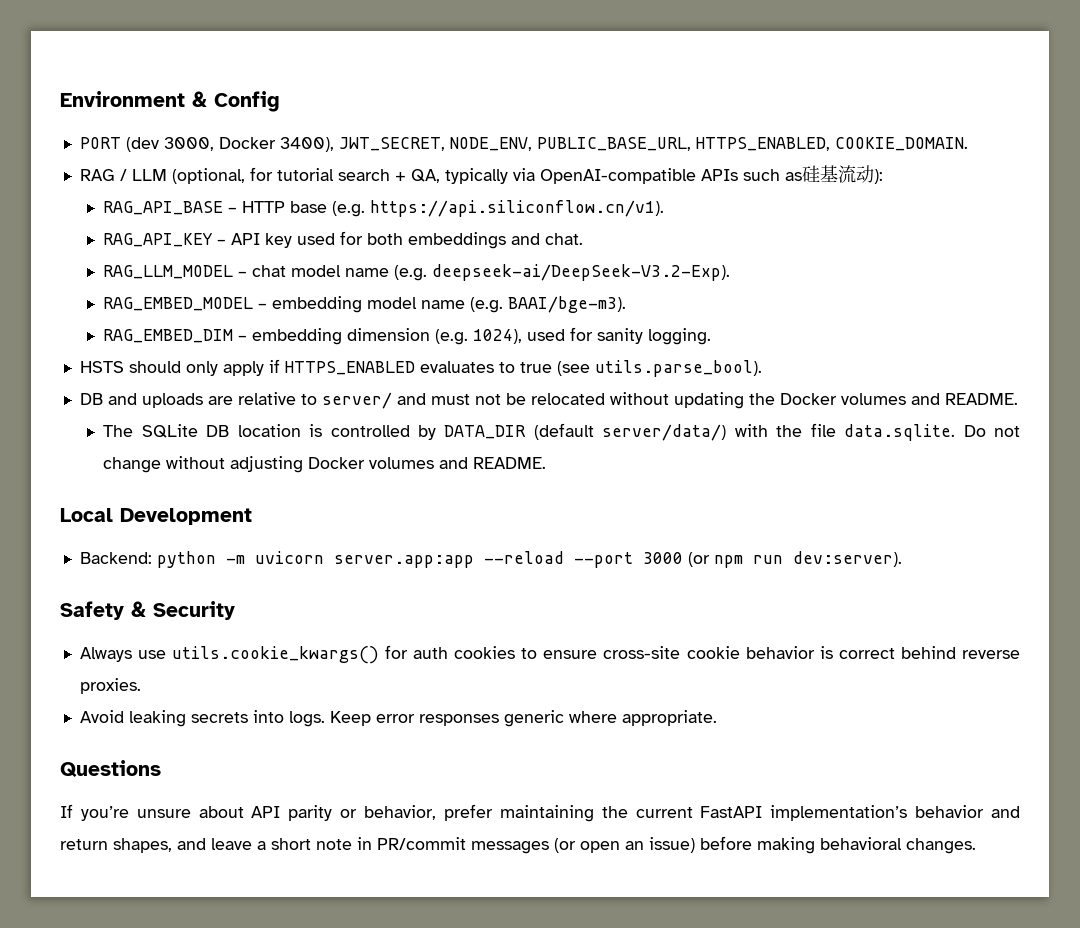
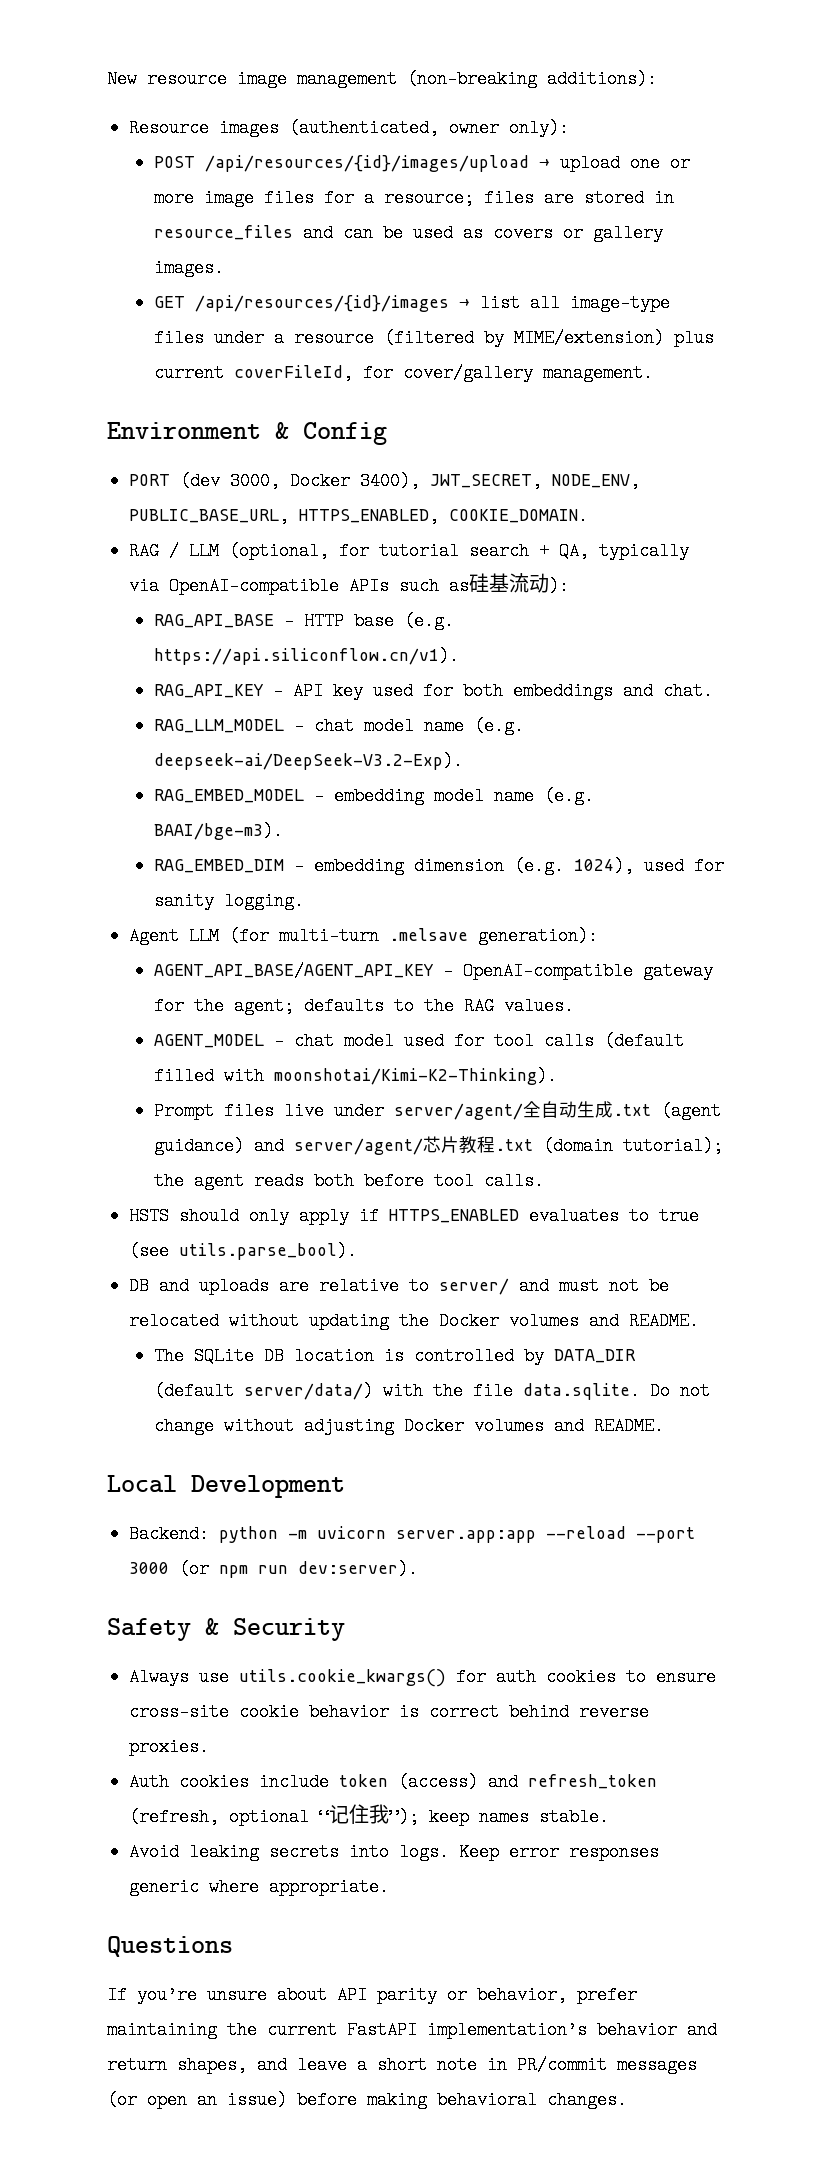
(60, 99) none -> [107,70,657,88] [129,119,569,137] [153,154,690,172] [153,189,674,207] [153,224,663,242] [153,259,224,277] [153,294,670,312] [153,329,714,347] [153,364,653,382] New resource image management (non-breaking additions): // Resource images (authenticated, owner only): // POST /api/resources/{id}/images/upload → upload one or more image files for a resource; files are stored in resource_files and can be used as covers or gallery images. // GET /api/resources/{id}/images → list all image-type files under a resource (filtered by MIME/extension) plus current coverFileId, for cover/gallery management. //
(712, 336) none -> [129,927,598,945] [153,962,713,980] [153,997,574,1015] [153,1032,684,1050] [153,1067,557,1085] [153,1101,721,1120] [153,1136,723,1155] [153,1172,544,1190] // Agent LLM (for multi-turn .melsave generation): // AGENT_API_BASE/AGENT_API_KEY – OpenAI-compatible gateway for the agent; defaults to the RAG values. // AGENT_MODEL – chat model used for tool calls (default filled with moonshotai/Kimi-K2-Thinking). // Prompt files live under server/agent/全自动生成.txt (agent guidance) and server/agent/芯片教程.txt (domain tutorial); the agent reads both before tool calls.
(141, 686) none -> [129,1773,657,1791] [129,1804,609,1826] // Auth cookies include token (access) and refresh_token (refresh, optional “记住我”); keep names stable.

